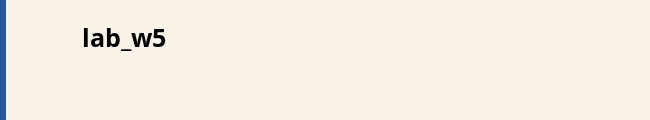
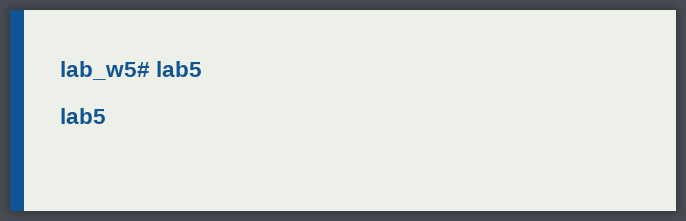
[82,28,166,51] lab_w5 -> [60,61,203,80] [60,108,106,124] lab_w5# lab5 // lab5

